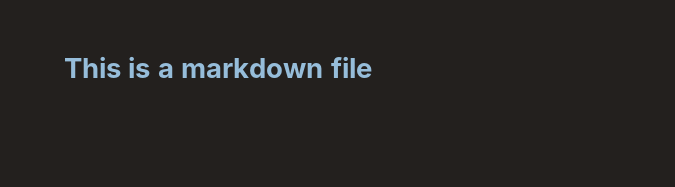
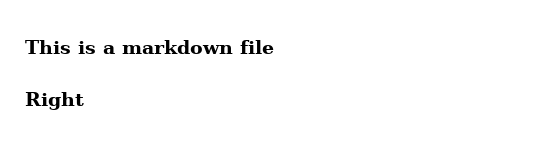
(372, 67) none -> [25,92,84,110] // Right

